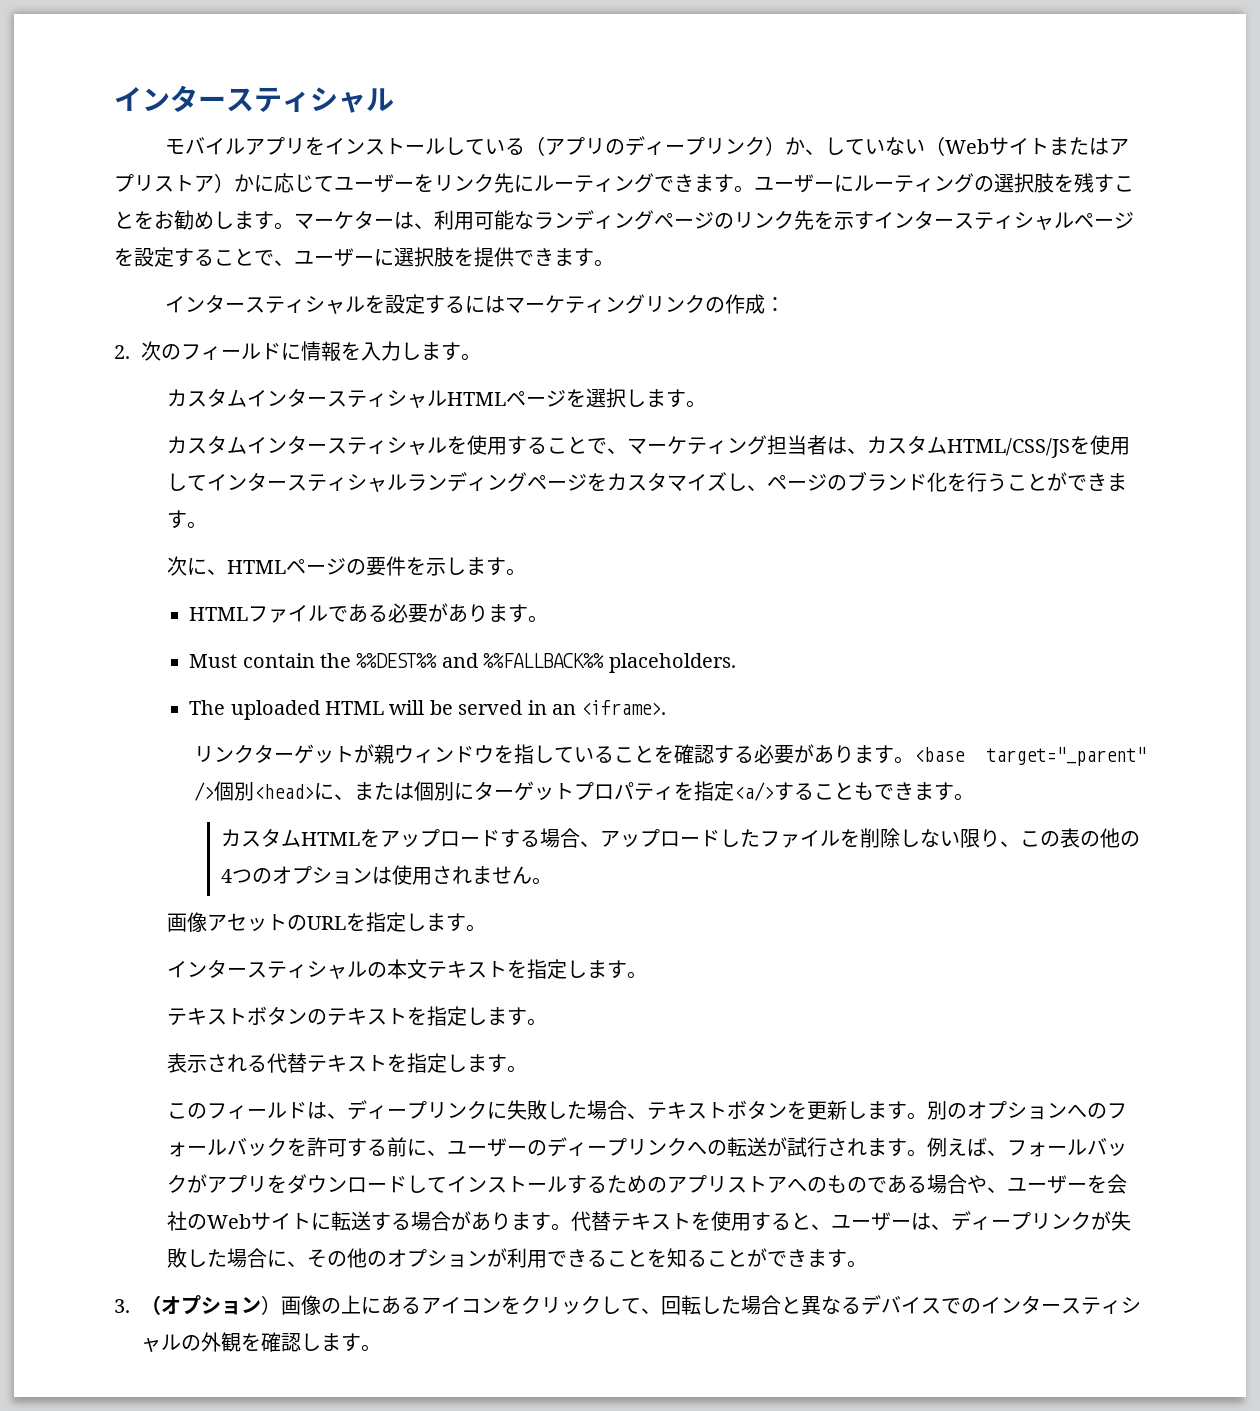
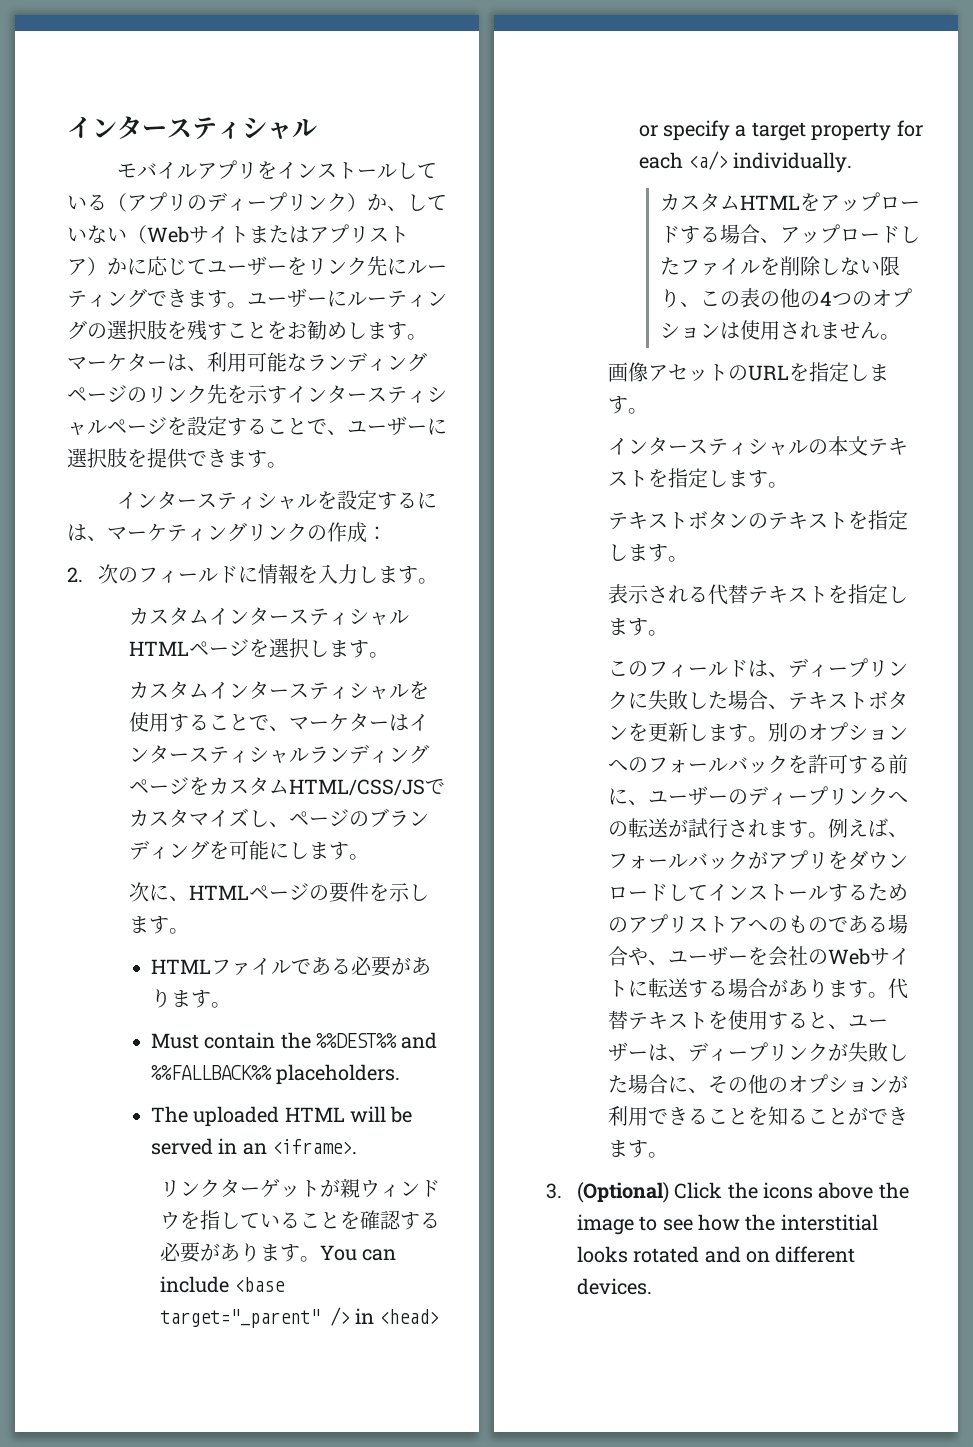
(505, 304) none -> [87,536,107,541] 、
[687,435,1131,458] [167,473,208,491] ティング担当者は、カスタムHTML/CSS/JSを使用して -> [348,713,409,731] ターは
(668, 481) none -> [268,779,445,796] [128,809,189,827] ムHTML/CSS/JSでカスタ
[907,472,1108,492] ド化を行うことができ -> [128,840,309,860] ディングを可能にし
[913,747,1146,766] [193,781,974,801] <base target="_parent" />個別<head>に、または個別にターゲットプロパティを指定<a/>することもできます。 -> [319,1245,396,1261] [159,1276,285,1293] [159,1307,440,1328] [638,120,923,141] [638,151,853,173] You can include <base target="_parent" /> in <head> or specify a target property for each <a/> individually.
[140,1295,1141,1315] [140,1332,381,1352] （オプション）画像の上にあるアイコンをクリックして、回転した場合と異なるデバイスでのインタースティシャルの外観を確認します。 -> [576,1182,909,1203] [576,1214,878,1235] [576,1246,856,1263] [576,1278,652,1295] (Optional) Click the icons above the image to see how the interstitial looks rotated and on different devices.

